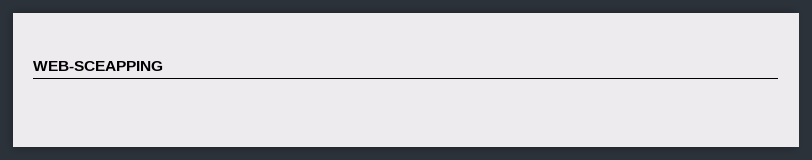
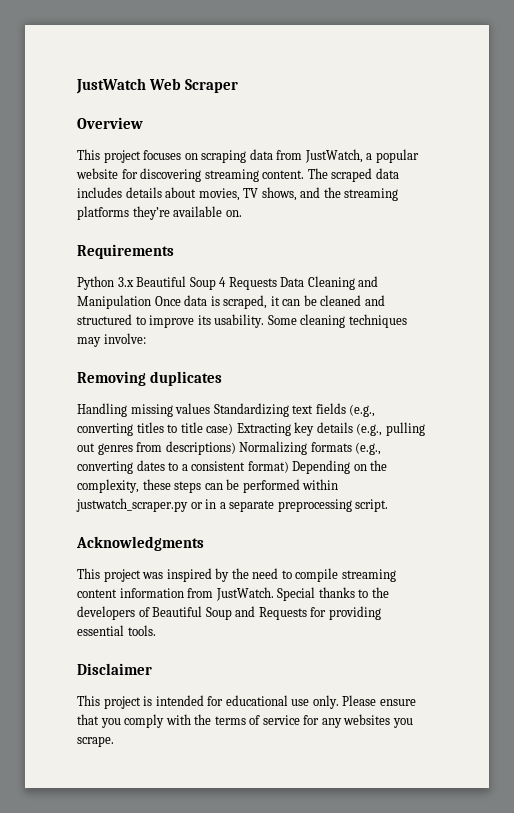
[33,61,163,71] WEB-SCEAPPING -> [76,78,239,94] [77,117,143,129] [77,149,419,163] [76,168,399,182] [77,187,399,201] [77,206,242,220] [77,244,174,259] [77,276,379,290] [77,295,385,309] [77,314,407,328] [77,333,146,347] [77,371,223,386] [77,403,376,417] [77,422,425,436] [77,441,382,455] [77,460,388,474] [77,479,339,493] [76,498,389,512] [76,536,204,551] [77,568,396,582] [77,587,389,601] [77,606,381,620] [77,625,156,636] [77,663,152,675] [77,695,416,709] [77,714,413,728] [77,736,114,747] JustWatch Web Scraper // Overview // This project focuses on scraping data from JustWatch, a popular website for discovering streaming content. The scraped data includes details about movies, TV shows, and the streaming platforms they’re available on. // Requirements // Python 3.x Beautiful Soup 4 Requests Data Cleaning and Manipulation Once data is scraped, it can be cleaned and structured to improve its usability. Some cleaning techniques may involve: // Removing duplicates // Handling missing values Standardizing text fields (e.g., converting titles to title case) Extracting key details (e.g., pulling out genres from descriptions) Normalizing formats (e.g., converting dates to a consistent format) Depending on the complexity, these steps can be performed within justwatch_scraper.py or in a separate preprocessing script. // Acknowledgments // This project was inspired by the need to compile streaming content information from JustWatch. Special thanks to the developers of Beautiful Soup and Requests for providing essential tools. // Disclaimer // This project is intended for educational use only. Please ensure that you comply with the terms of service for any websites you scrape.

